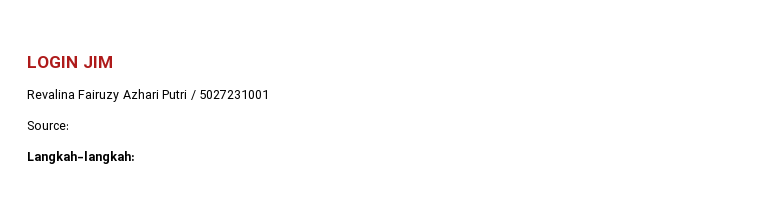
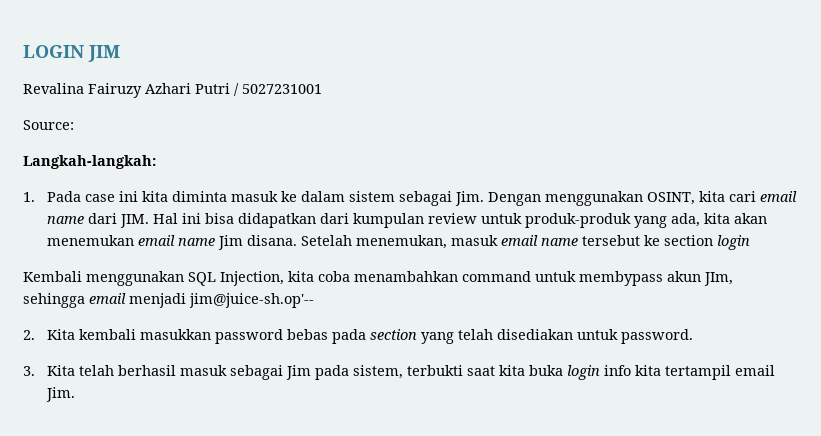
(135, 157) none -> [23,191,798,206] [47,213,768,228] [47,235,751,250] [23,271,733,286] [23,293,314,308] [23,329,694,344] [23,365,776,380] [46,387,76,402] // 1. Pada case ini kita diminta masuk ke dalam sistem sebagai Jim. Dengan menggunakan OSINT, kita cari email name dari JIM. Hal ini bisa didapatkan dari kumpulan review untuk produk-produk yang ada, kita akan menemukan email name Jim disana. Setelah menemukan, masuk email name tersebut ke section login // Kembali menggunakan SQL Injection, kita coba menambahkan command untuk membypass akun JIm, sehingga email menjadi jim@juice-sh.op'-- // 2. Kita kembali masukkan password bebas pada section yang telah disediakan untuk password. // 3. Kita telah berhasil masuk sebagai Jim pada sistem, terbukti saat kita buka login info kita tertampil email Jim.

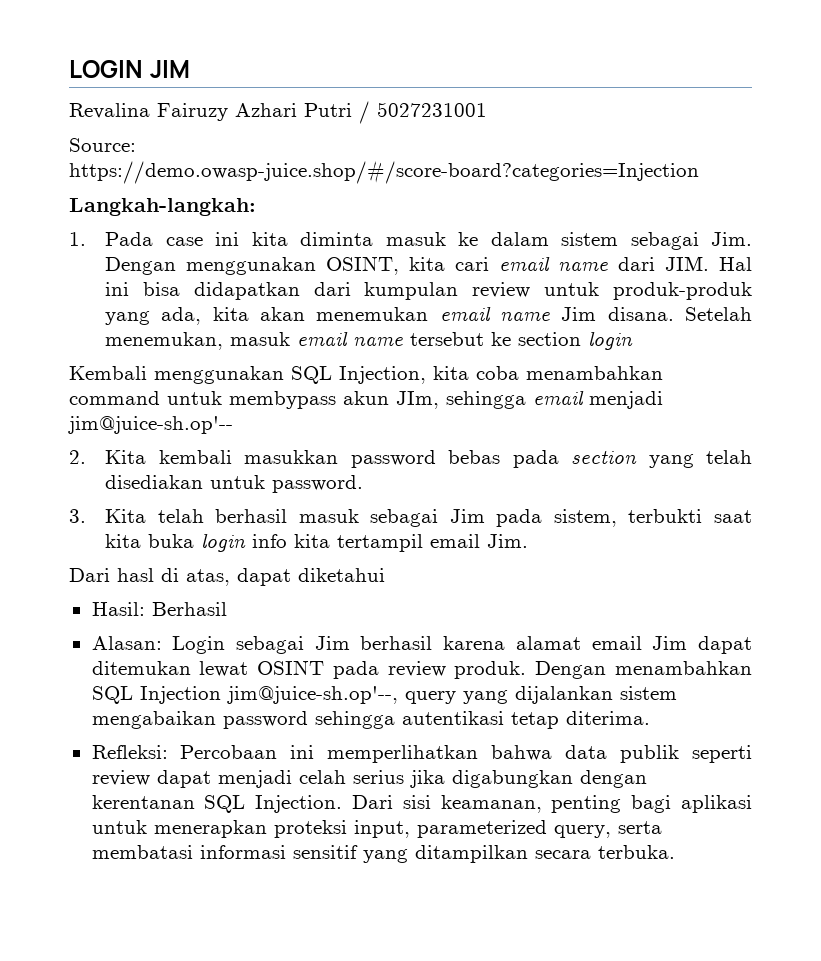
(74, 125) none -> [69,160,699,184] https://demo.owasp-juice.shop/#/score-board?categories=Injection
(76, 394) none -> [69,568,385,586] [91,602,227,616] [91,636,753,654] [91,660,752,679] [91,686,677,704] [91,711,650,729] [91,745,752,763] [91,770,647,788] [91,795,752,813] [91,820,662,838] [91,845,675,863] // Dari hasl di atas, dapat diketahui // Hasil: Berhasil // Alasan: Login sebagai Jim berhasil karena alamat email Jim dapat ditemukan lewat OSINT pada review produk. Dengan menambahkan SQL Injection jim@juice-sh.op'--, query yang dijalankan sistem mengabaikan password sehingga autentikasi tetap diterima. // Refleksi: Percobaan ini memperlihatkan bahwa data publik seperti review dapat menjadi celah serius jika digabungkan dengan kerentanan SQL Injection. Dari sisi keamanan, penting bagi aplikasi untuk menerapkan proteksi input, parameterized query, serta membatasi informasi sensitif yang ditampilkan secara terbuka.

